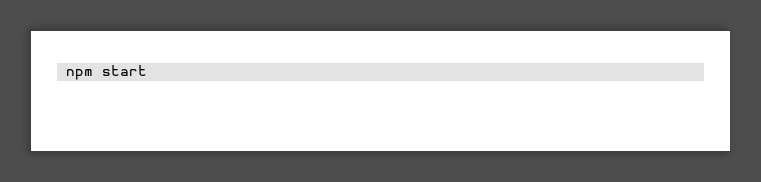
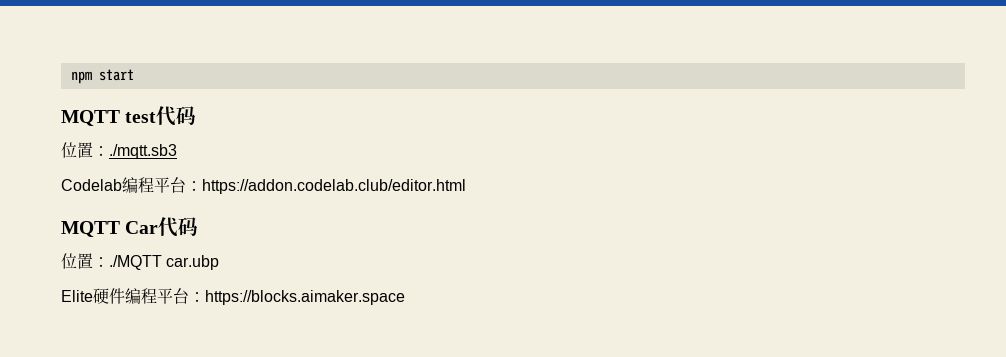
(148, 70) none -> [61,106,197,126] [61,142,177,159] [61,177,466,194] [61,217,199,237] [61,253,220,270] [61,288,405,305] // MQTT test代码 // 位置：./mqtt.sb3 // Codelab编程平台：https://addon.codelab.club/editor.html // MQTT Car代码 // 位置：./MQTT car.ubp // Elite硬件编程平台：https://blocks.aimaker.space

